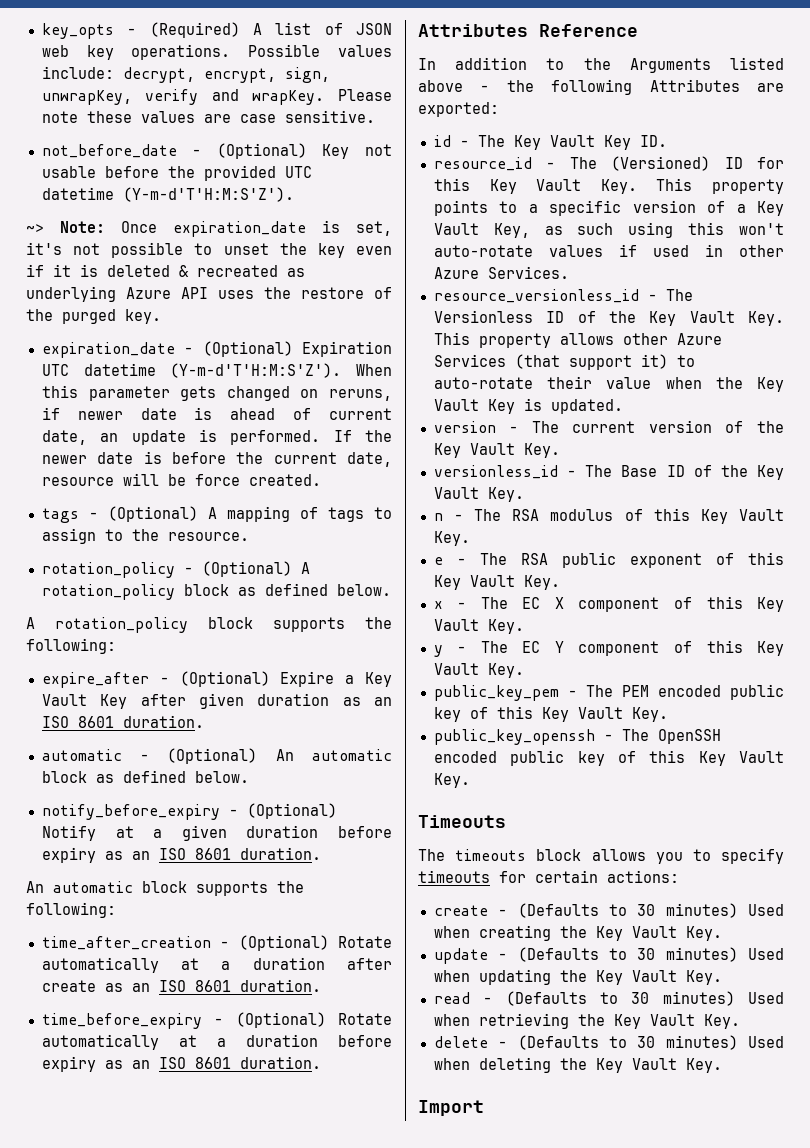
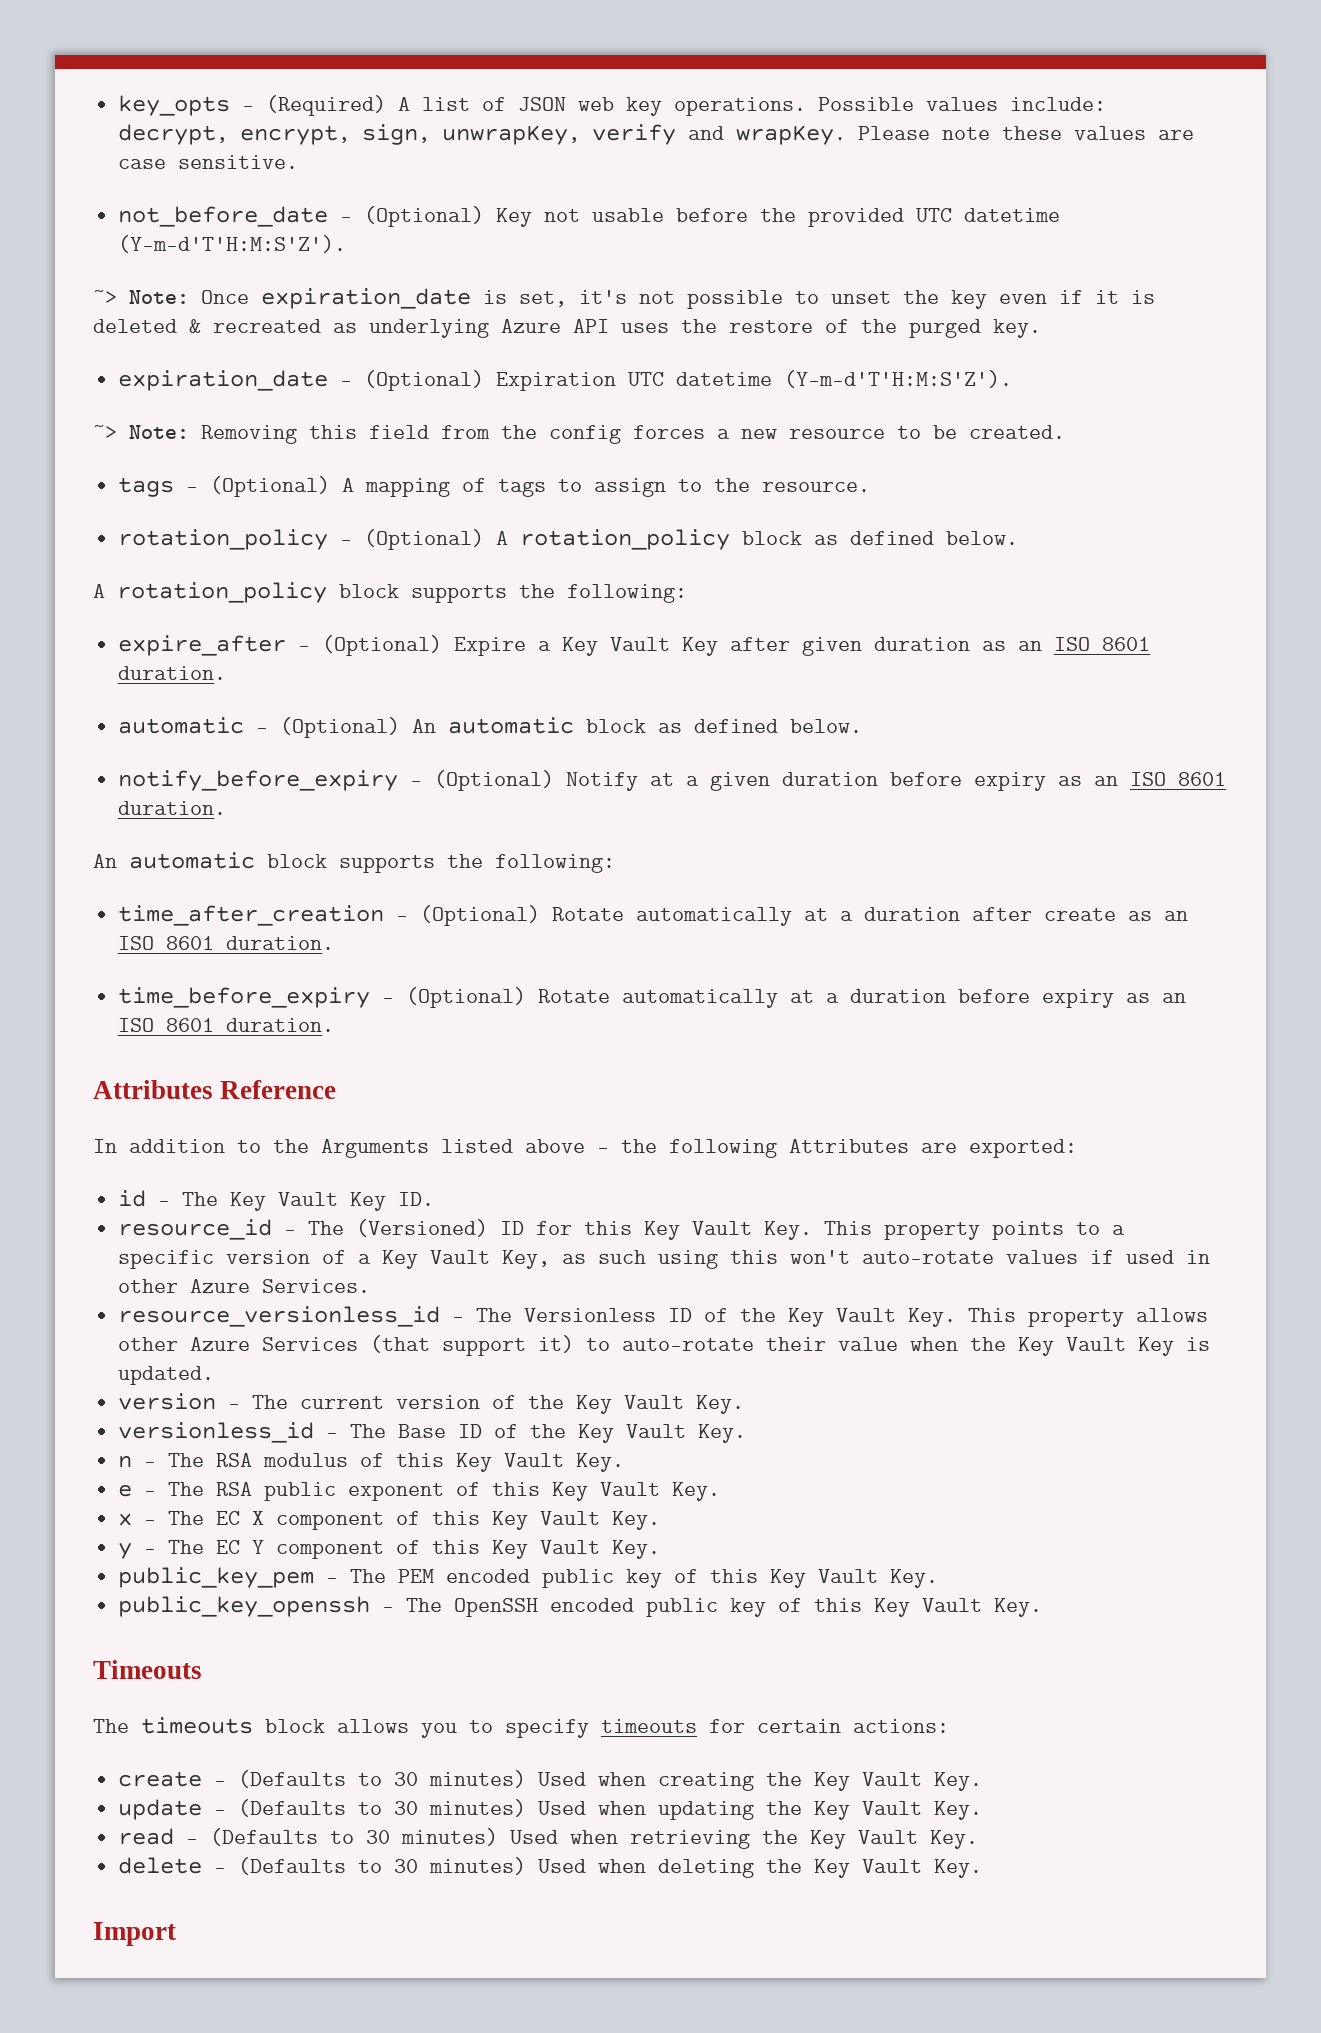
[356,364,392,376] [41,385,393,401] [41,407,392,420] [41,429,392,445] [41,451,392,467] [41,473,240,486] When this parameter gets changed on reruns, if newer date is ahead of current date, an update is performed. If the newer date is before the current date, resource will be force -> [93,425,957,444] // ~> Note: Removing this field from the config forces a new resource to be

